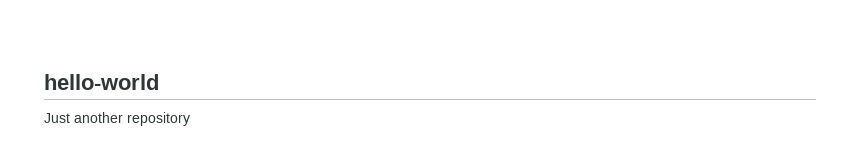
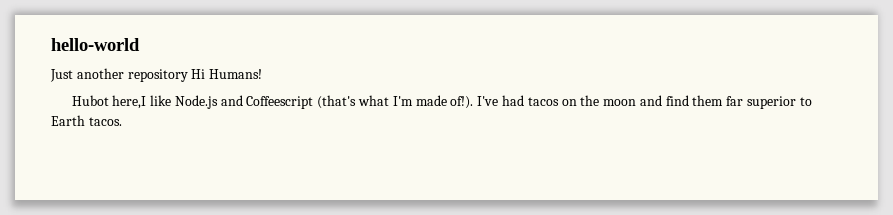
(190, 119) none -> [191,69,263,79] [71,95,812,109] [51,115,122,126] Hi Humans! // Hubot here,I like Node.js and Coffeescript (that's what I'm made of!). I've had tacos on the moon and find them far superior to Earth tacos.

